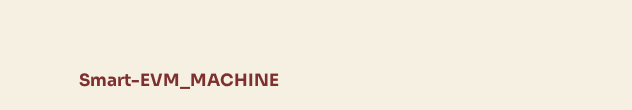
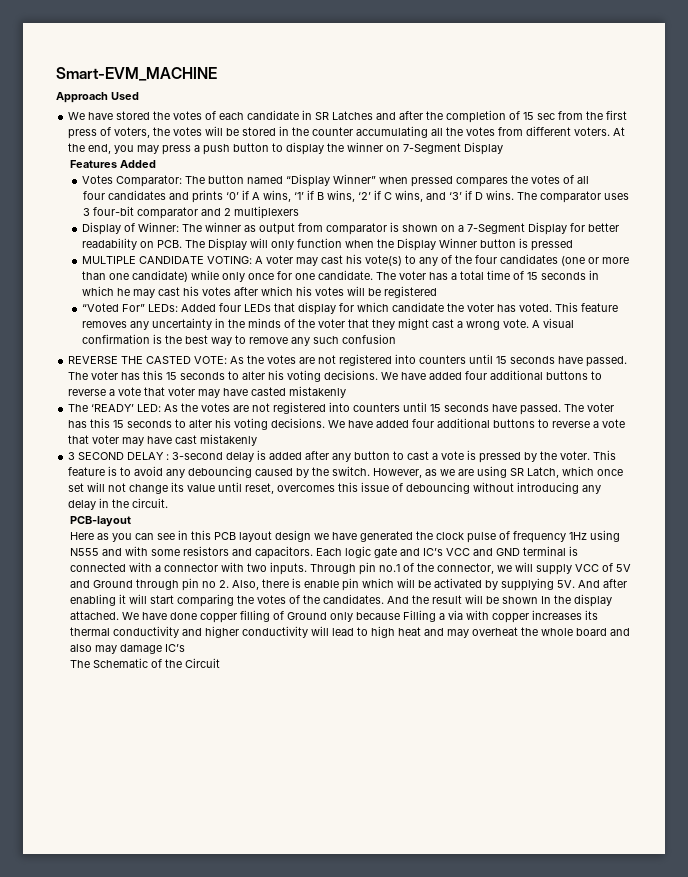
(279, 81) none -> [56,92,139,103] [68,110,628,123] [68,126,626,139] [68,142,504,155] [69,160,156,168] [81,174,589,187] [83,190,630,203] [83,206,300,219] [81,222,619,235] [81,238,573,251] [81,254,629,266] [81,270,599,282] [81,286,437,298] [81,302,618,315] [81,318,574,330] [81,334,396,346] [68,354,628,367] [68,370,603,382] [68,386,347,398] [68,402,615,415] [68,418,626,430] [68,434,258,446] [68,450,617,463] [68,466,624,478] [68,482,602,494] [68,498,169,510] [69,516,131,527] [69,530,620,543] [69,546,578,559] [69,562,631,575] [69,578,627,591] [69,594,612,607] [69,610,598,623] [69,626,630,638] [69,644,185,654] [69,658,220,668] // Approach Used // We have stored the votes of each candidate in SR Latches and after the completion of 15 sec from the first press of voters, the votes will be stored in the counter accumulating all the votes from different voters. At the end, you may press a push button to display the winner on 7-Segment Display // Features Added // Votes Comparator: The button named “Display Winner” when pressed compares the votes of all // four candidates and prints ‘0’ if A wins, ‘1’ if B wins, ‘2’ if C wins, and ‘3’ if D wins. The comparator uses 3 four-bit comparator and 2 multiplexers // Display of Winner: The winner as output from comparator is shown on a 7-Segment Display for better readability on PCB. The Display will only function when the Display Winner button is pressed // MULTIPLE CANDIDATE VOTING: A voter may cast his vote(s) to any of the four candidates (one or more than one candidate) while only once for one candidate. The voter has a total time of 15 seconds in which he may cast his votes after which his votes will be registered // “Voted For” LEDs: Added four LEDs that display for which candidate the voter has voted. This feature removes any uncertainty in the minds of the voter that they might cast a wrong vote. A visual confirmation is the best way to remove any such confusion // REVERSE THE CASTED VOTE: As the votes are not registered into counters until 15 seconds have passed. The voter has this 15 seconds to alter his voting decisions. We have added four additional buttons to reverse a vote that voter may have casted mistakenly // The ‘READY’ LED: As the votes are not registered into counters until 15 seconds have passed. The voter has this 15 seconds to alter his voting decisions. We have added four additional buttons to reverse a vote that voter may have cast mistakenly // 3 SECOND DELAY : 3-second delay is added after any button to cast a vote is pressed by the voter. This feature is to avoid any debouncing caused by the switch. However, as we are using SR Latch, which once set will not change its value until reset, overcomes this issue of debouncing without introducing any delay in the circuit. // PCB-layout // Here as you can see in this PCB layout design we have generated the clock pulse of frequency 1Hz using N555 and with some resistors and capacitors. Each logic gate and IC’s VCC and GND terminal is connected with a connector with two inputs. Through pin no.1 of the connector, we will supply VCC of 5V and Ground through pin no 2. Also, there is enable pin which will be activated by supplying 5V. And after enabling it will start comparing the votes of the candidates. And the result will be shown In the display attached. We have done copper filling of Ground only because Filling a via with copper increases its thermal conductivity and higher conductivity will lead to high heat and may overheat the whole board and also may damage IC’s // The Schematic of the Circuit

